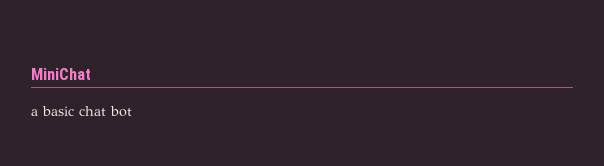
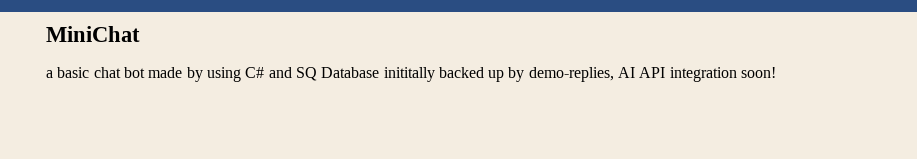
(132, 111) none -> [148,67,777,82] made by using C# and SQ Database inititally backed up by demo-replies, AI API integration soon!

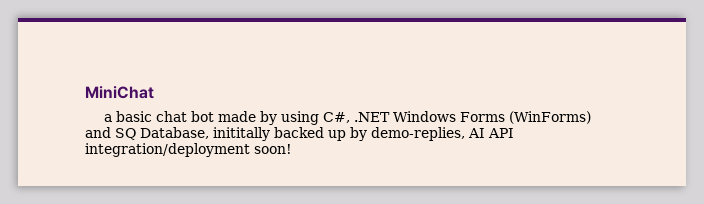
[245,67,265,78] C# -> [323,111,592,124] C#, .NET Windows Forms (WinForms)
[321,67,380,78] Database -> [140,127,209,139] Database,
[669,67,737,82] integration -> [85,143,250,157] integration/deployment

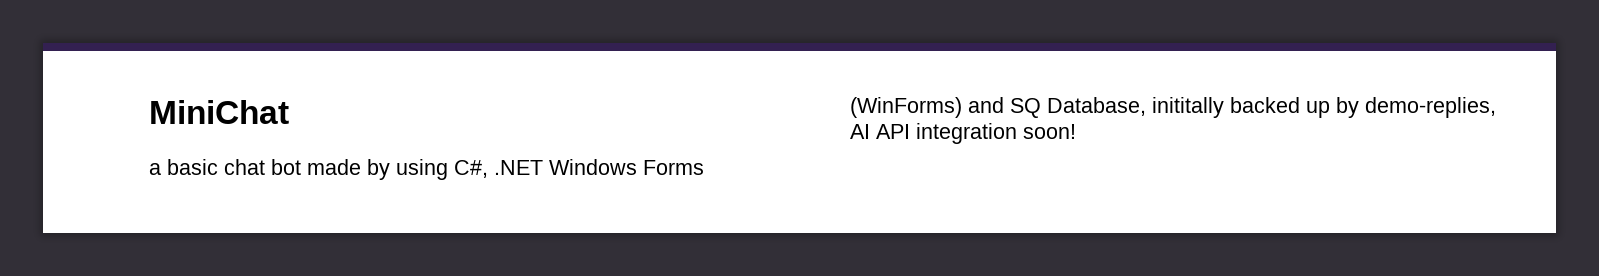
[85,143,250,157] integration/deployment -> [916,123,1017,144] integration

